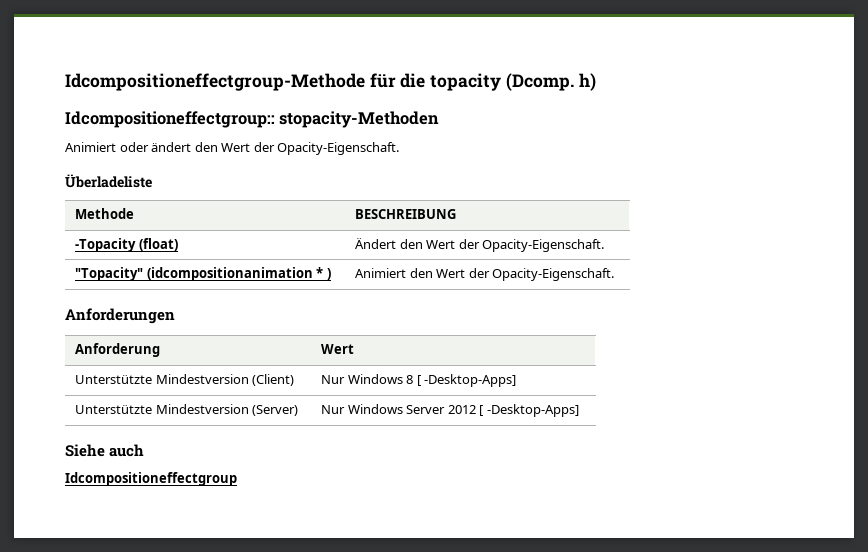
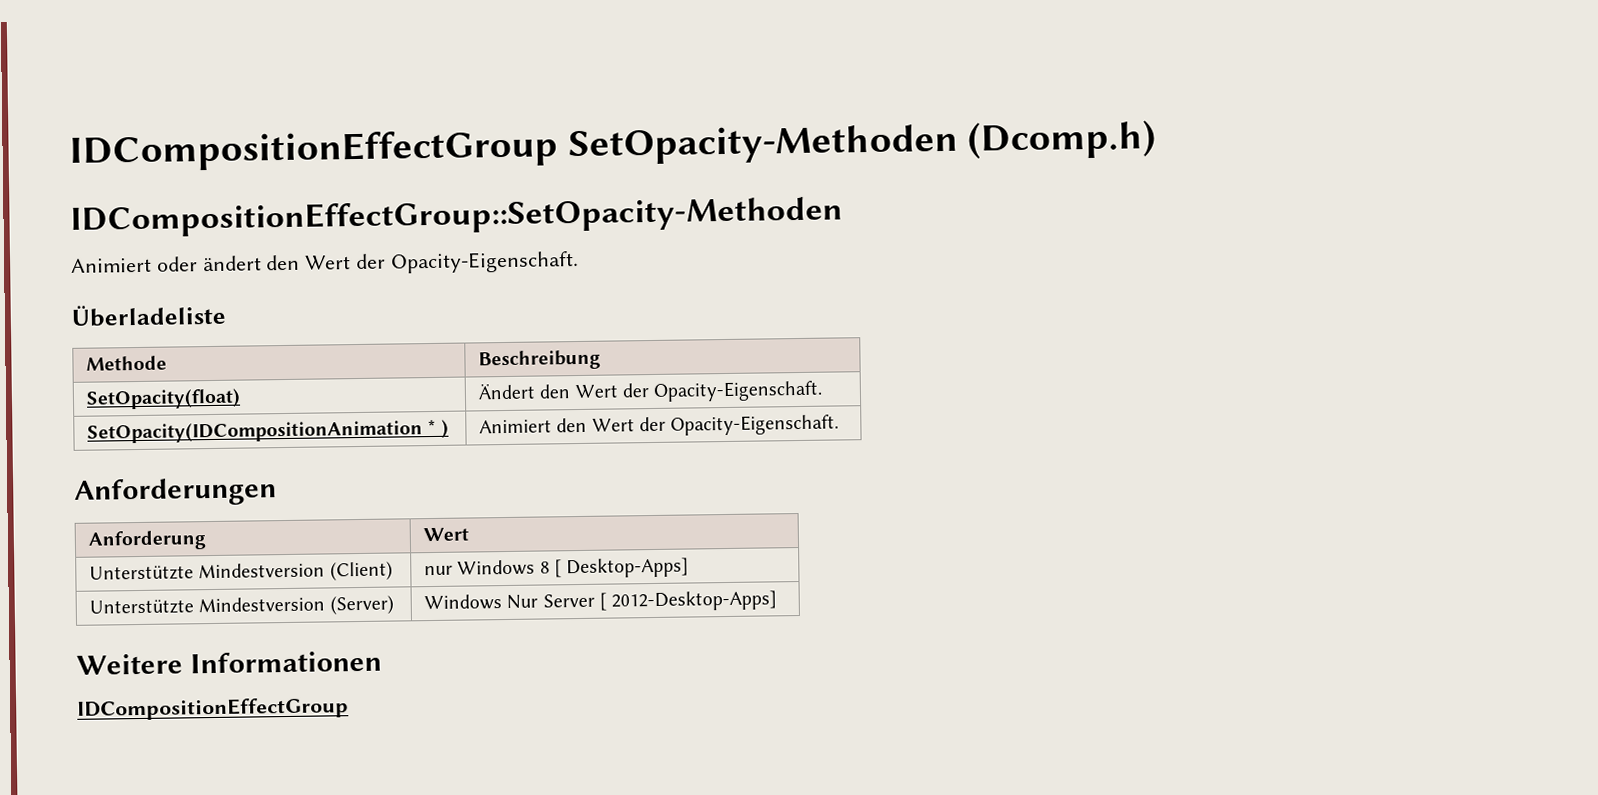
[65,73,596,91] [65,111,440,128] Idcompositioneffectgroup-Methode für die topacity (Dcomp. h) // Idcompositioneffectgroup:: stopacity-Methoden -> [69,120,1157,172] [70,196,843,238] IDCompositionEffectGroup SetOpacity-Methoden (Dcomp.h) // IDCompositionEffectGroup::SetOpacity-Methoden
[355,209,457,219] [75,238,178,252] BESCHREIBUNG // -Topacity (float) -> [478,349,602,371] [86,388,242,410] Beschreibung // SetOpacity(float)
[75,267,313,281] "Topacity" (idcompositionanimation -> [87,420,424,444] SetOpacity(IDCompositionAnimation
[321,375,346,384] Nur -> [424,565,454,576] nur
[424,374,517,387] -Desktop-Apps] -> [566,557,690,579] Desktop-Apps]
[321,404,579,417] [65,444,145,457] [65,472,237,486] Nur Windows Server 2012 [ -Desktop-Apps] // Siehe auch // Idcompositioneffectgroup -> [424,590,778,612] [76,650,382,675] [77,697,349,721] Windows Nur Server [ 2012-Desktop-Apps] // Weitere Informationen // IDCompositionEffectGroup

